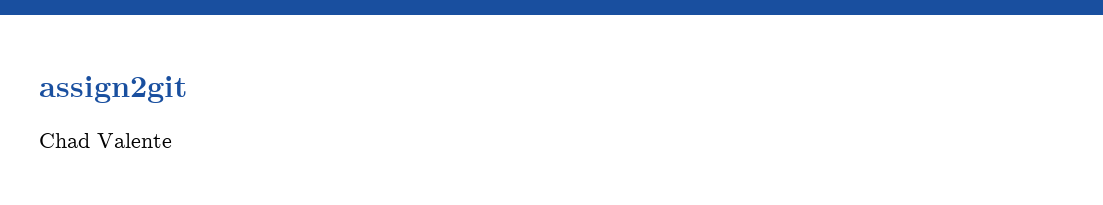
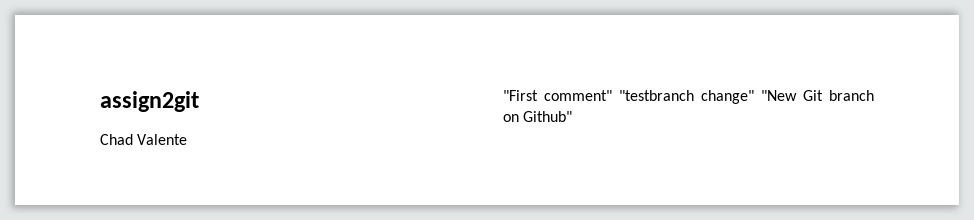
(172, 140) none -> [503,90,874,104] [503,111,573,122] // "First comment" "testbranch change" "New Git branch on Github"

